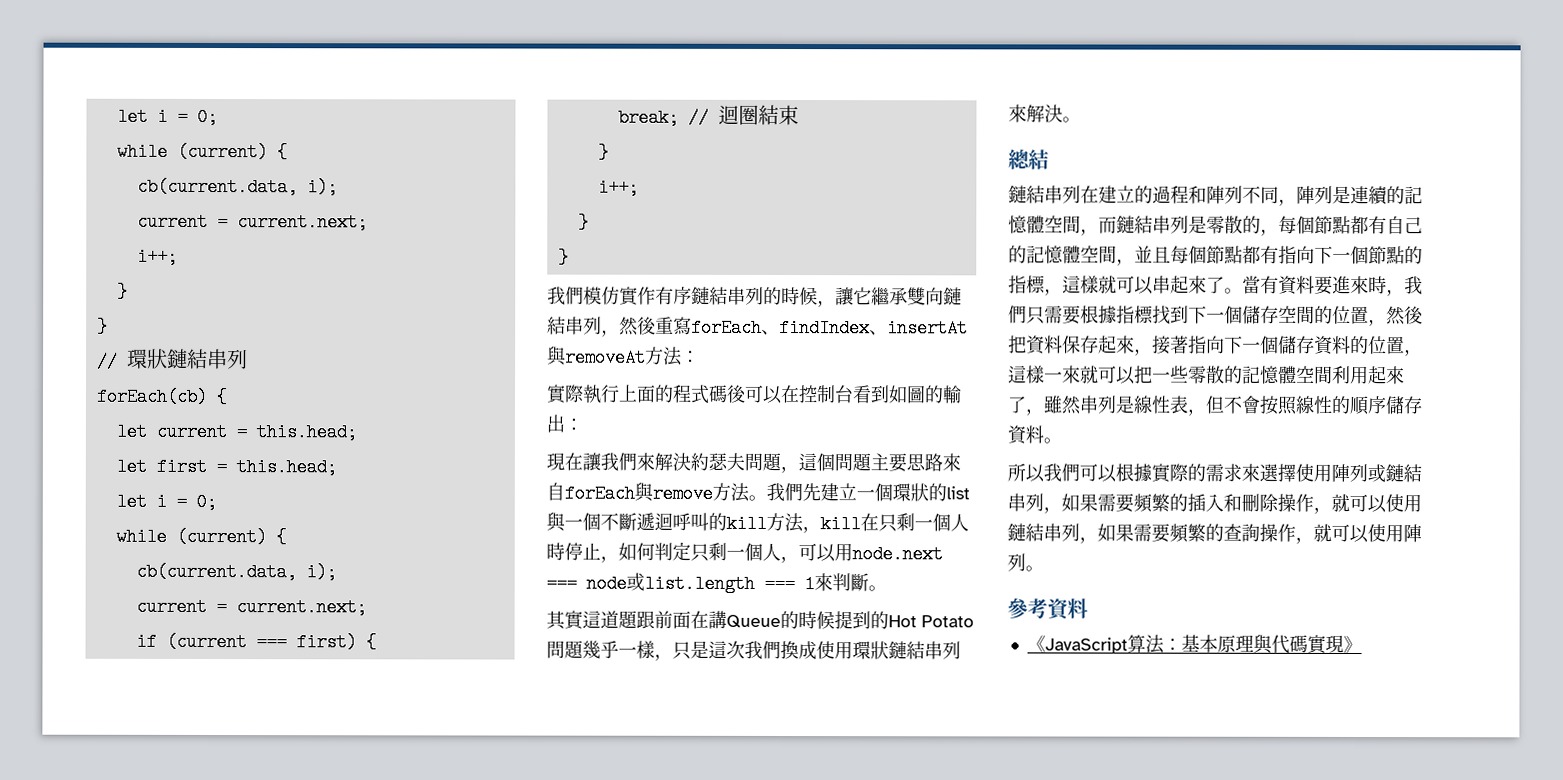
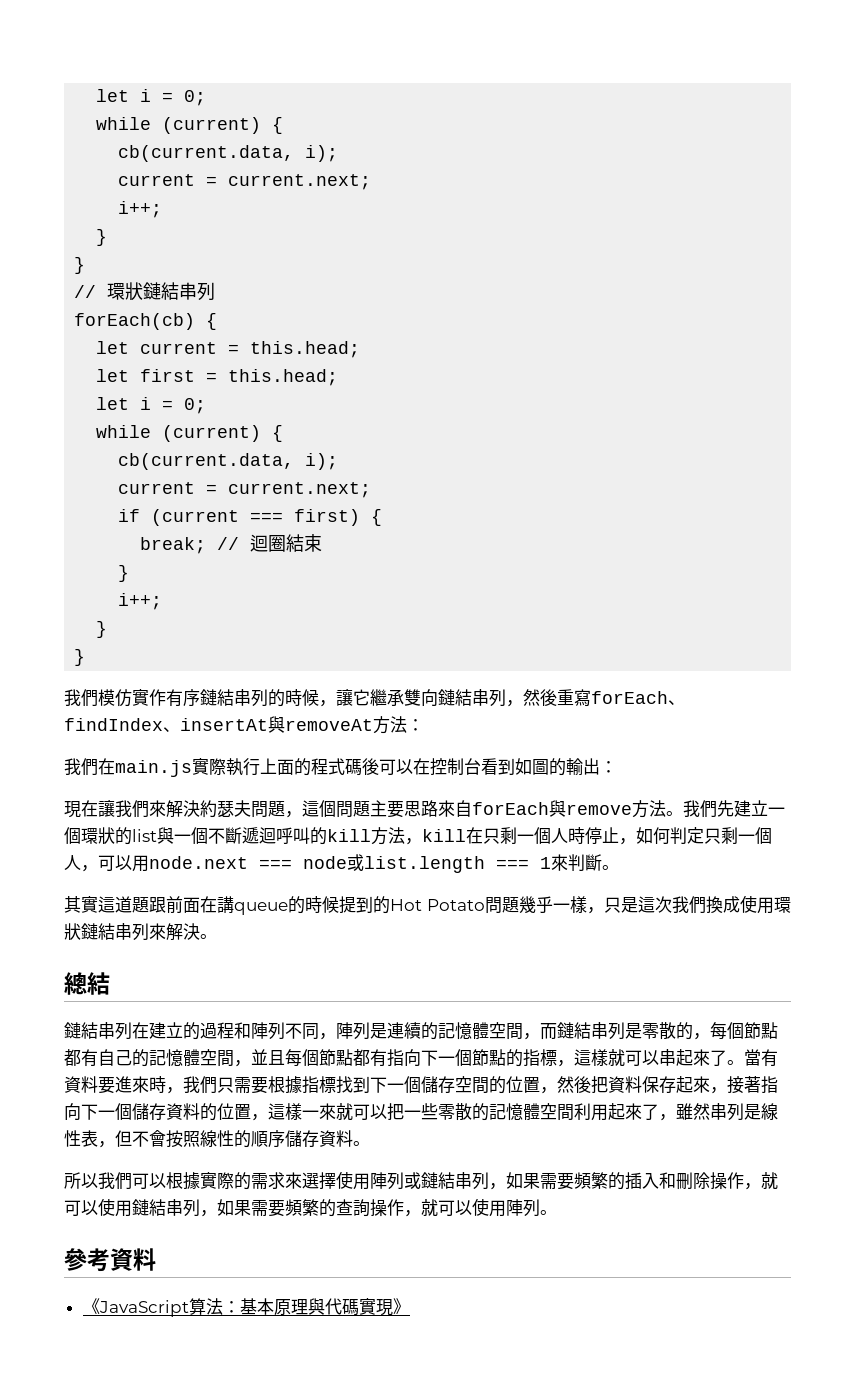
(700, 356) none -> [64,758,192,777] 我們在main.js
[726,614,781,628] Queue -> [234,902,288,915] queue

